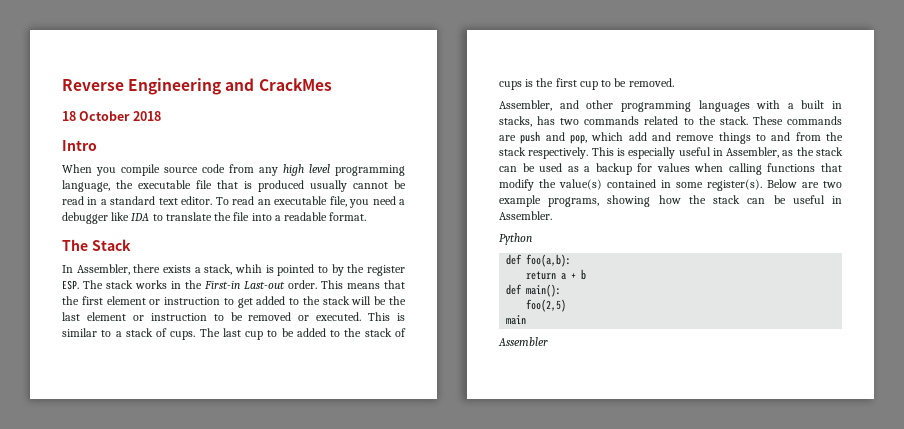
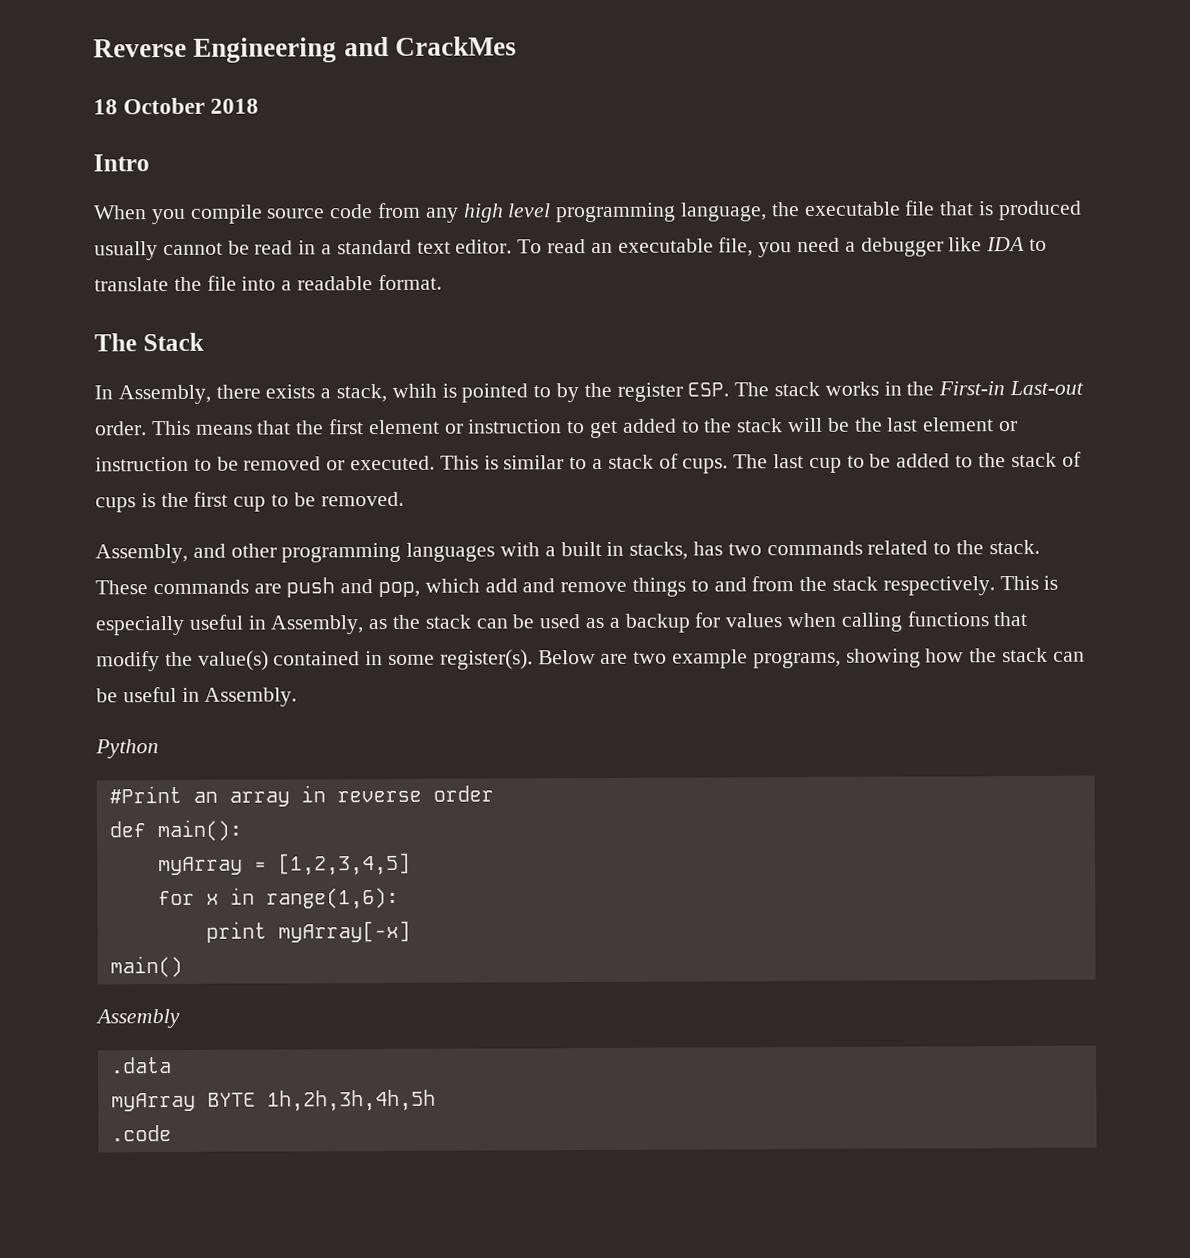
[76,264,130,275] Assembler, -> [117,384,211,405] Assembly,
[499,100,552,111] Assembler, -> [95,543,188,564] Assembly,
[726,147,780,158] Assembler, -> [270,615,365,635] Assembly,
[499,211,552,220] Assembler. -> [204,687,298,707] Assembly.
[506,254,572,267] [526,269,587,280] [506,284,562,297] [526,299,567,312] [506,315,527,325] [498,337,548,346] def foo(a,b): // return a + b // def main(): // foo(2,5) // main // Assembler -> [108,785,494,807] [108,819,242,842] [157,852,411,876] [157,887,399,910] [205,920,411,943] [109,955,183,978] [95,1008,180,1029] [110,1057,172,1074] [110,1089,436,1112] [110,1125,172,1142] #Print an array in reverse order // def main(): // myArray = [1,2,3,4,5] // for x in range(1,6): // print myArray[-x] // main() // Assembly // .data // myArray BYTE 1h,2h,3h,4h,5h // .code

